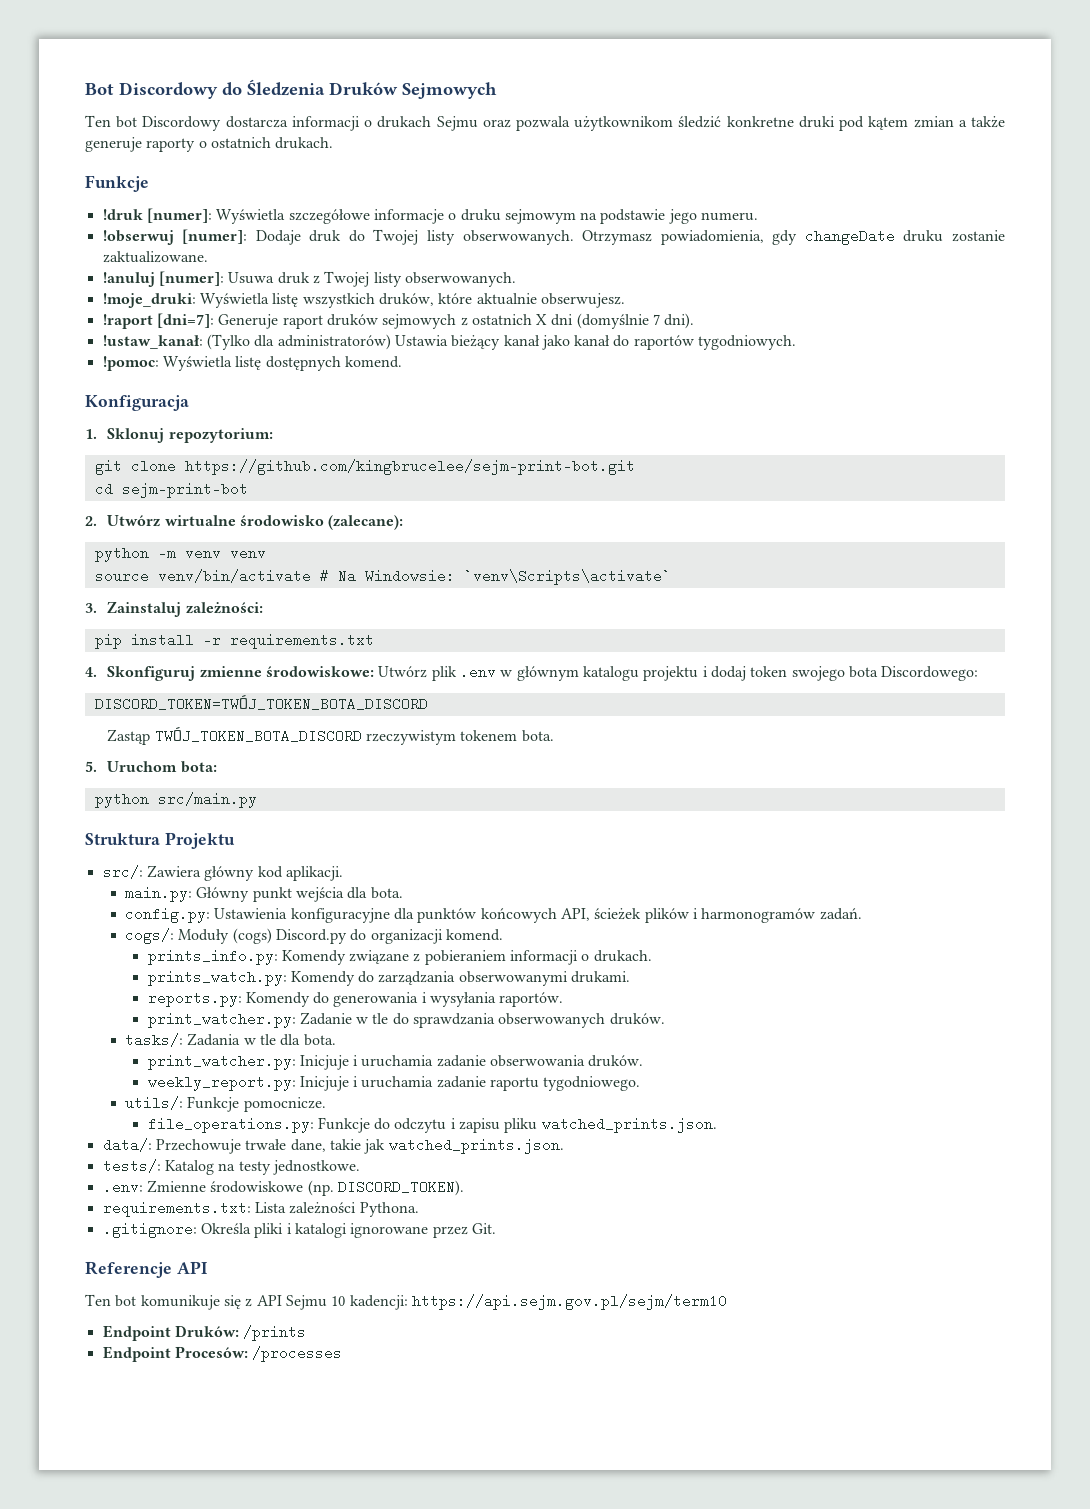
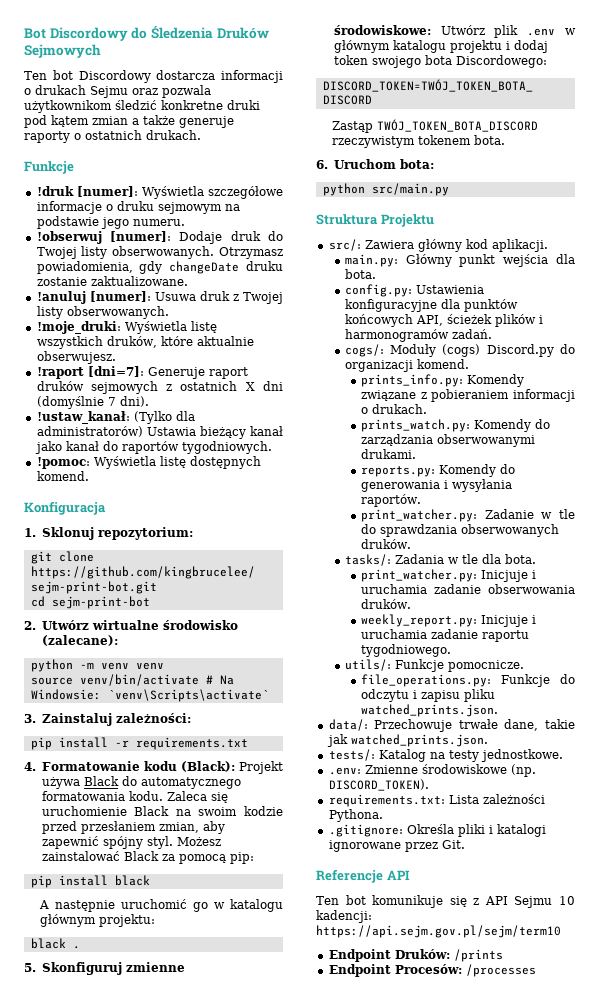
(97, 672) none -> [41,761,283,774] [41,776,241,789] [41,791,228,803] [41,806,283,816] [41,821,225,834] [41,836,221,849] [41,851,254,864] [30,875,150,888] [39,899,283,912] [40,914,156,927] [30,938,80,949] [24,963,36,972] Formatowanie kodu (Black): Projekt używa Black do automatycznego formatowania kodu. Zaleca się uruchomienie Black na swoim kodzie przed przesłaniem zmian, aby zapewnić spójny styl. Możesz zainstalować Black za pomocą pip: // pip install black // A następnie uruchomić go w katalogu głównym projektu: // black . // 5.
[85,761,97,772] 5. -> [316,160,328,169] 6.

